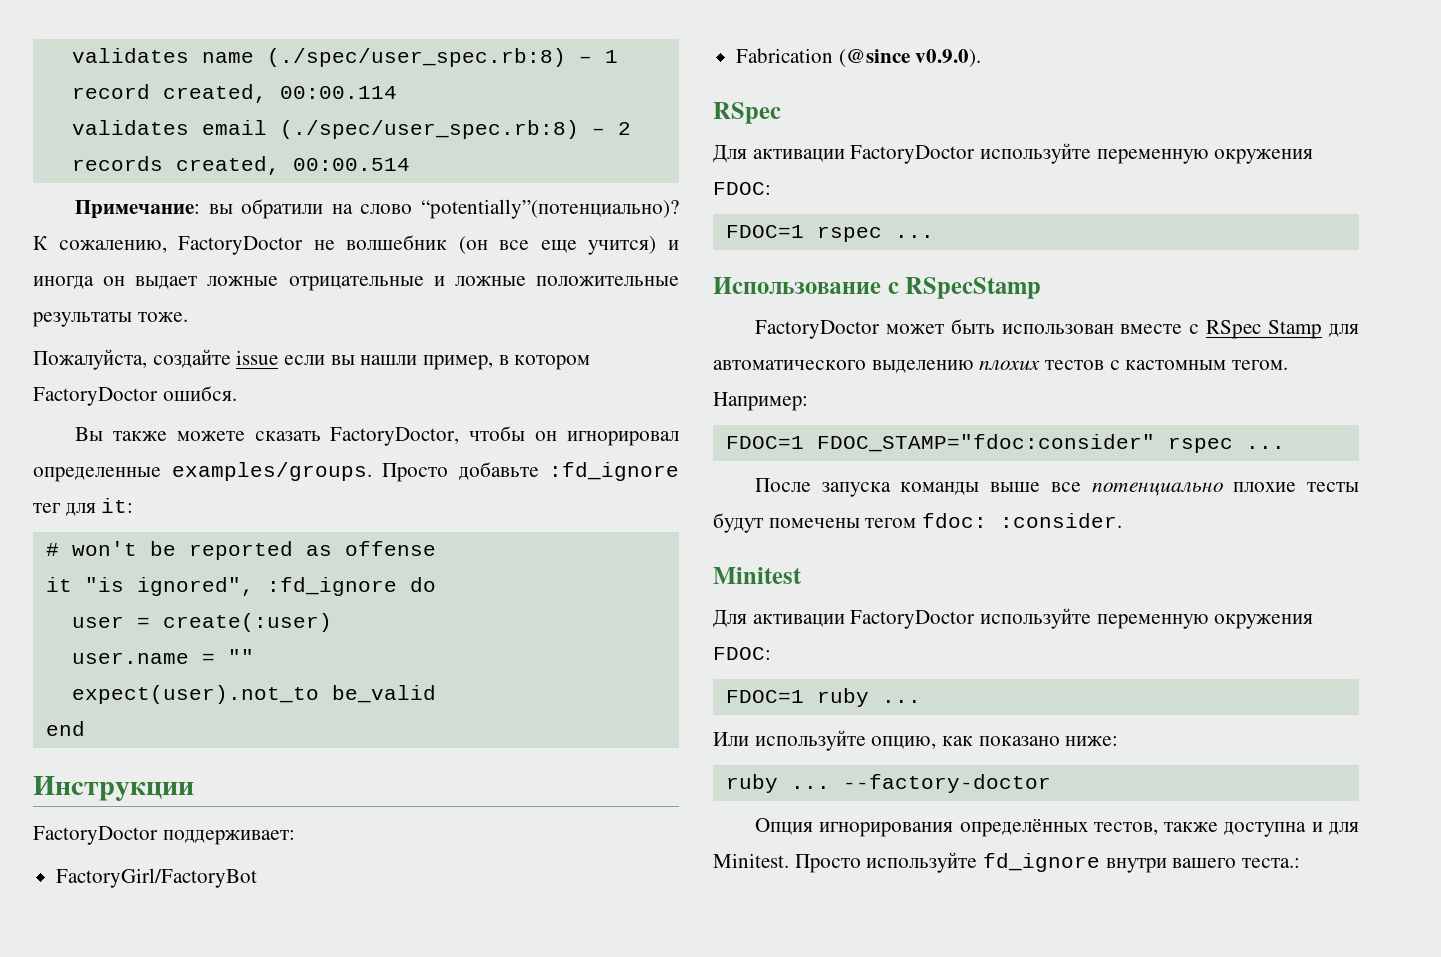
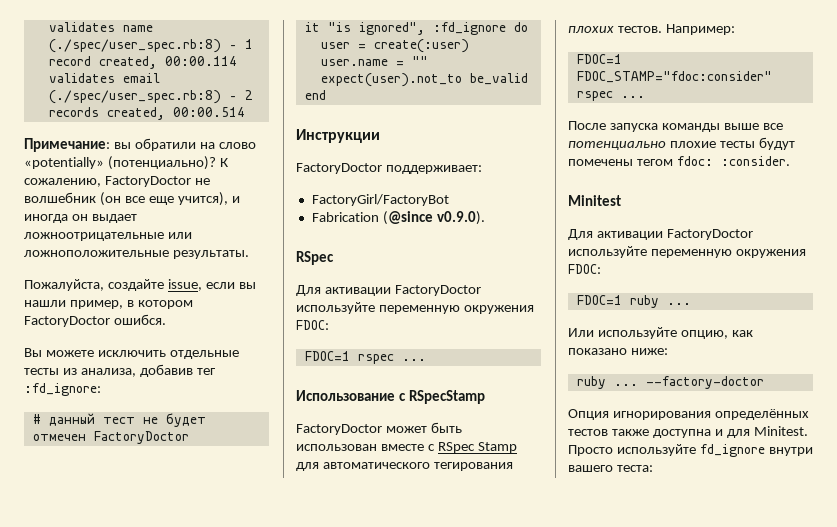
[420,199,679,219] “potentially”(потенциально)? -> [24,156,216,170] «potentially» (потенциально)?
[588,236,657,255] учится) -> [177,192,228,206] учится),
[207,276,679,291] [32,312,188,327] ложные отрицательные и ложные положительные результаты тоже. -> [24,232,192,241] [24,250,249,259] ложноотрицательные или ложноположительные результаты.
[236,350,279,365] issue -> [167,279,202,291] issue,
[112,426,679,446] [33,462,679,482] [33,498,134,516] [45,541,436,560] также можете сказать FactoryDoctor, чтобы он игнорировал определенные examples/groups. Просто добавьте :fd_ignore тег для it: // # won't be reported as offense -> [45,350,239,359] [24,364,216,377] [24,383,101,396] [32,413,206,427] [32,431,189,444] можете исключить отдельные тесты из анализа, добавив тег :fd_ignore: // # данный тест не будет отмечен FactoryDoctor
[871,360,1289,373] выделению плохих тестов с кастомным тегом. -> [433,462,513,471] [568,26,662,33] тегирования плохих тестов.
[1093,822,1158,835] тестов, -> [568,429,608,436] тестов
[1242,858,1301,868] теста.: -> [616,465,653,472] теста:

